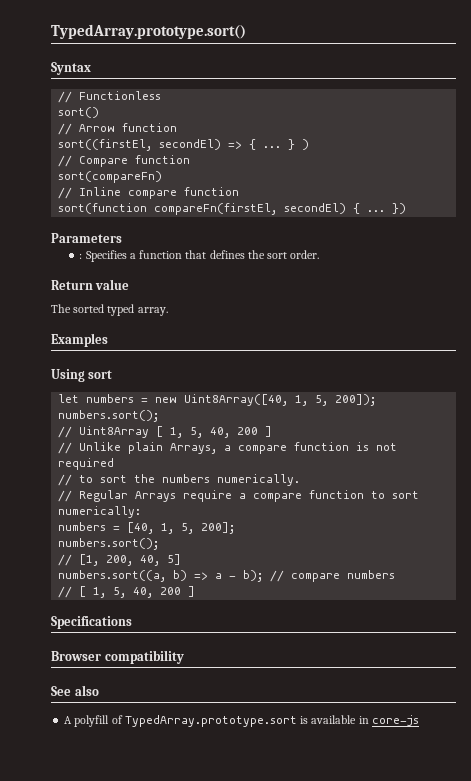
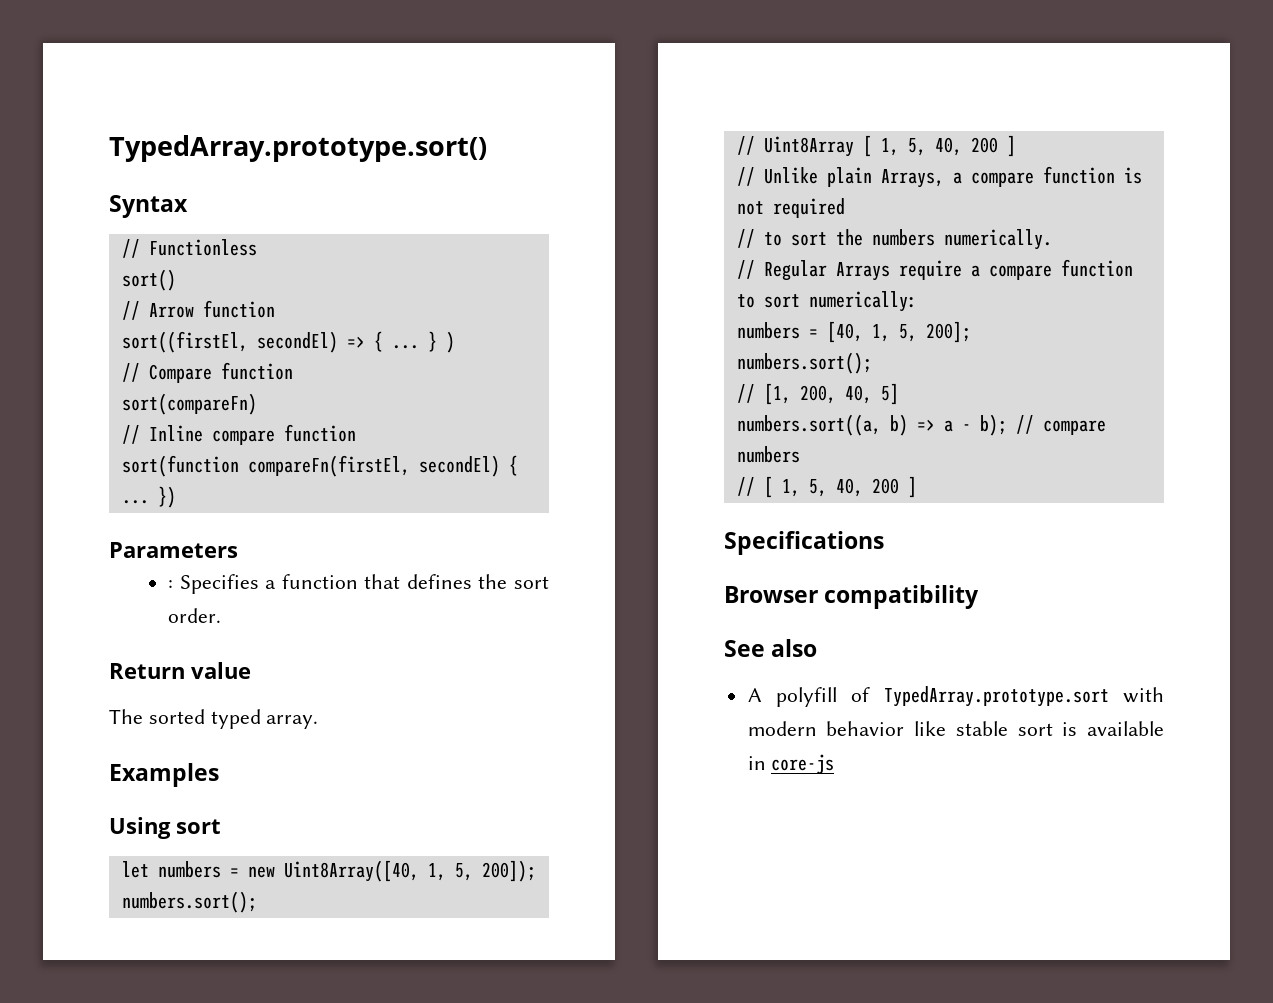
(297, 721) none -> [1123,687,1164,703] [747,721,1053,736] with modern behavior like stable sort

